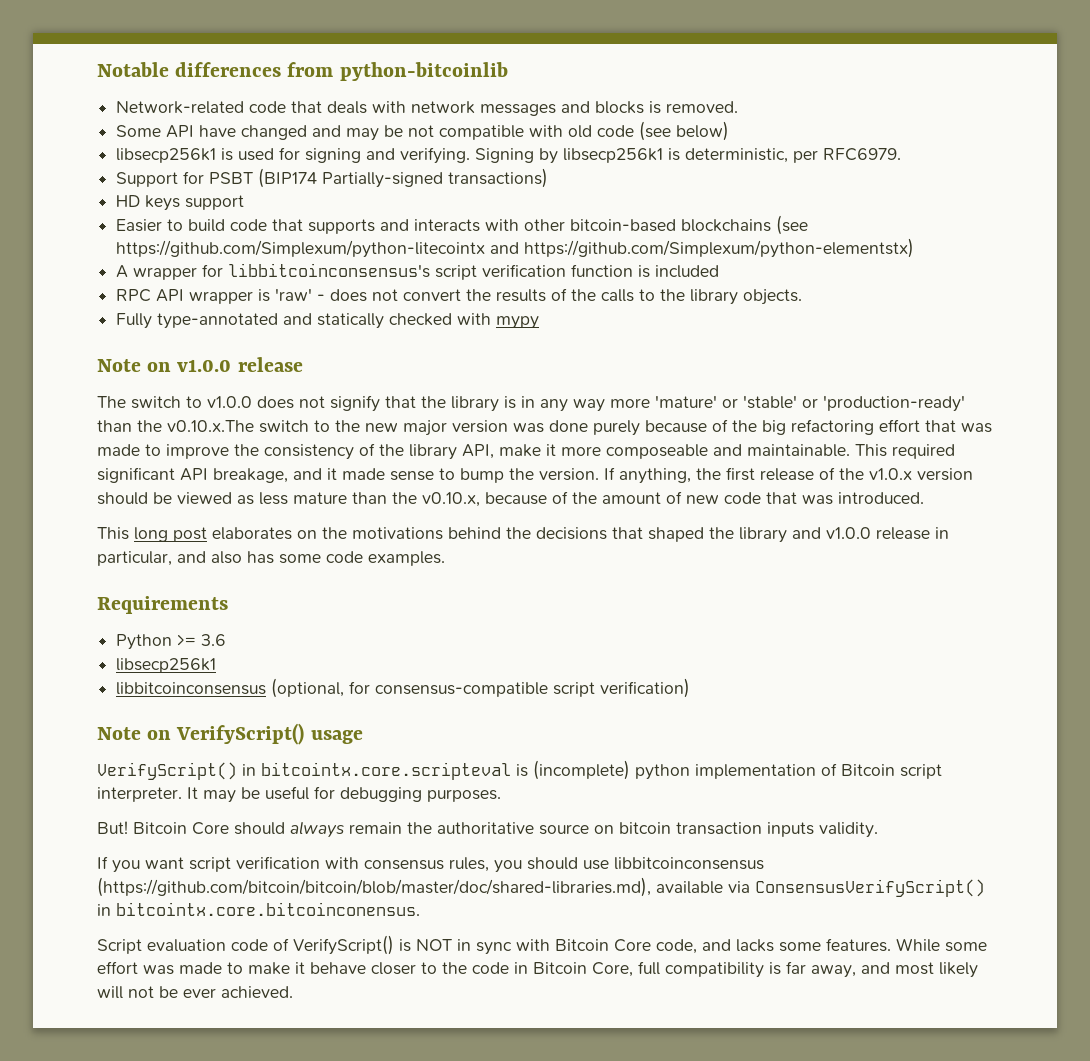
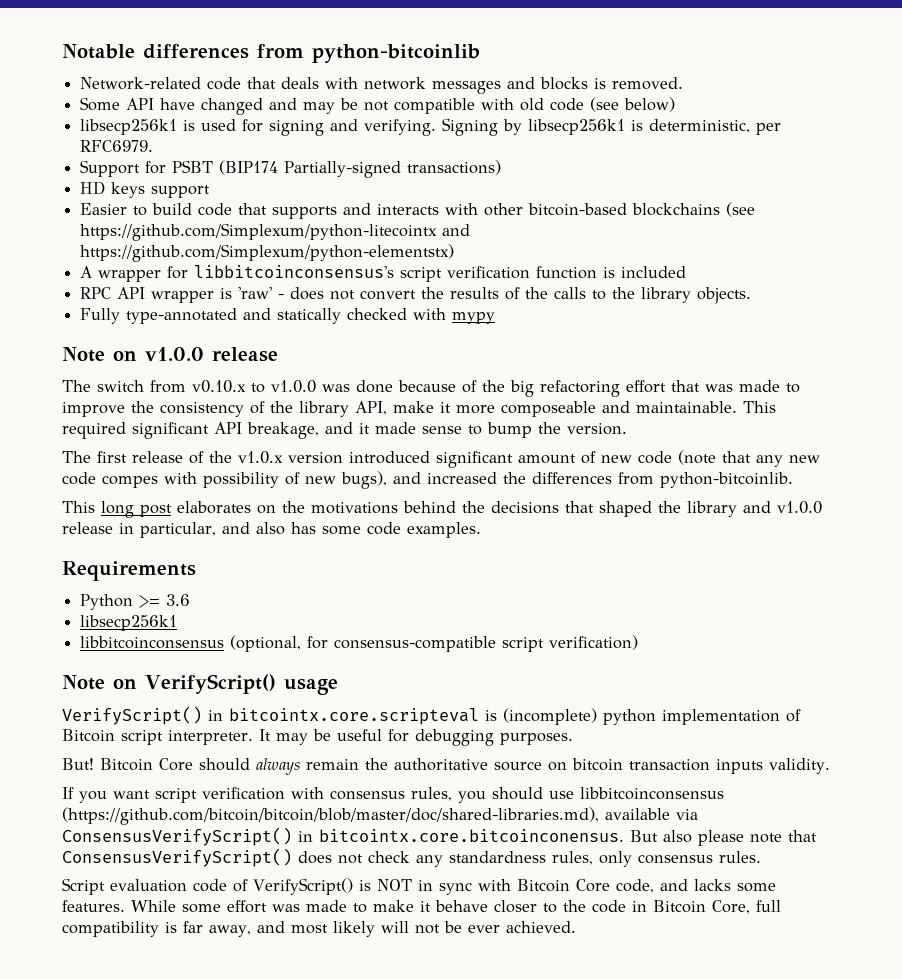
[186,395,965,412] [97,420,508,436] to v1.0.0 does not signify that the library is in any way more 'mature' or 'stable' or 'production-ready' than the v0.10.x.The switch to the new major version -> [150,380,316,393] from v0.10.x to v1.0.0
[593,420,640,436] purely -> (393, 386) none
[604,467,721,484] If anything, the -> [62,451,91,463] // The
[97,491,924,507] should be viewed as less mature than the v0.10.x, because of the amount of new code that was introduced. -> [349,450,820,468] [62,471,793,489] introduced significant amount of new code (note that any new code compes with possibility of new bugs), and increased the differences from python-bitcoinlib.
(420, 909) none -> [630,830,817,846] [62,848,761,867] But also please note that ConsensusVerifyScript() does not check any standardness rules, only consensus rules.

